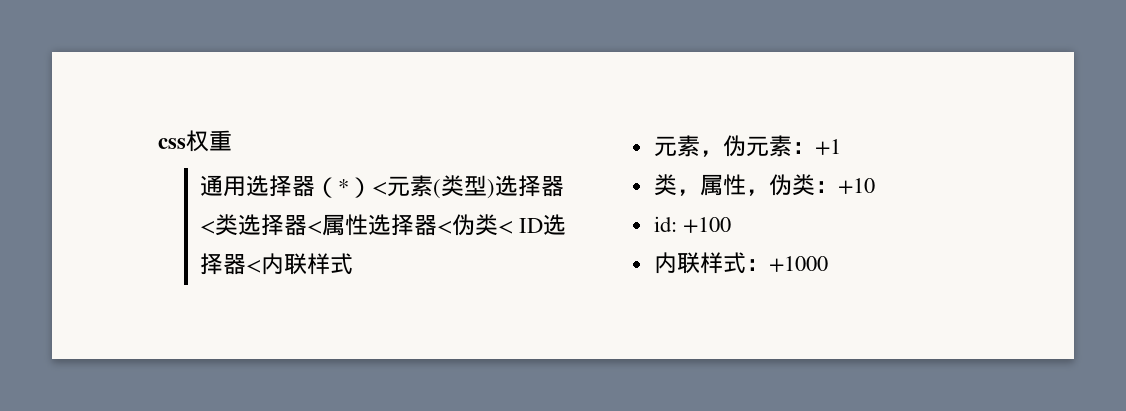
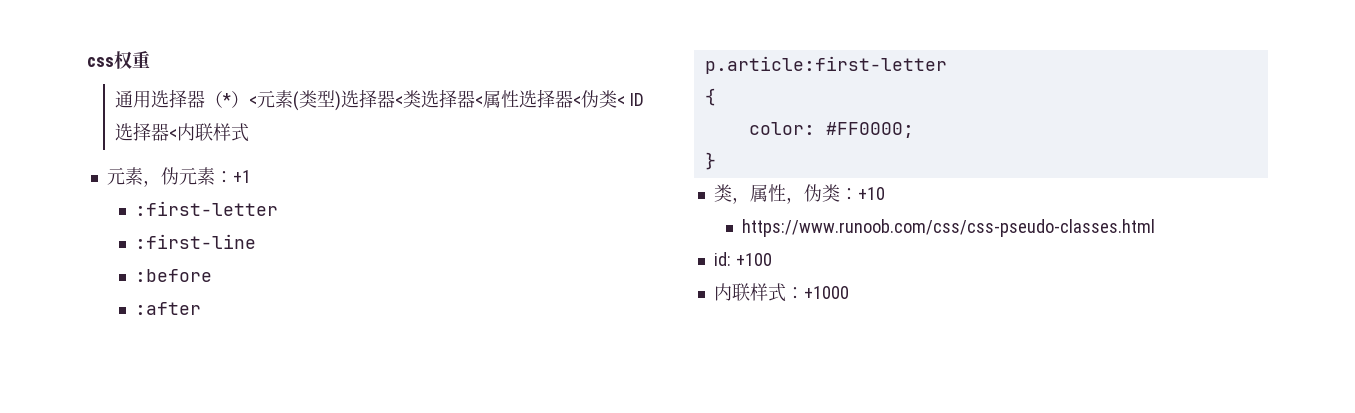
(841, 147) none -> [135,201,279,216] [135,234,257,249] [135,269,213,282] [135,302,202,315] [704,56,947,74] [704,88,716,106] [748,122,914,138] [704,152,716,170] // :first-letter // :first-line // :before // :after // p.article:first-letter // { // color: #FF0000; // }
(875, 186) none -> [742,219,1156,237] // https://www.runoob.com/css/css-pseudo-classes.html

